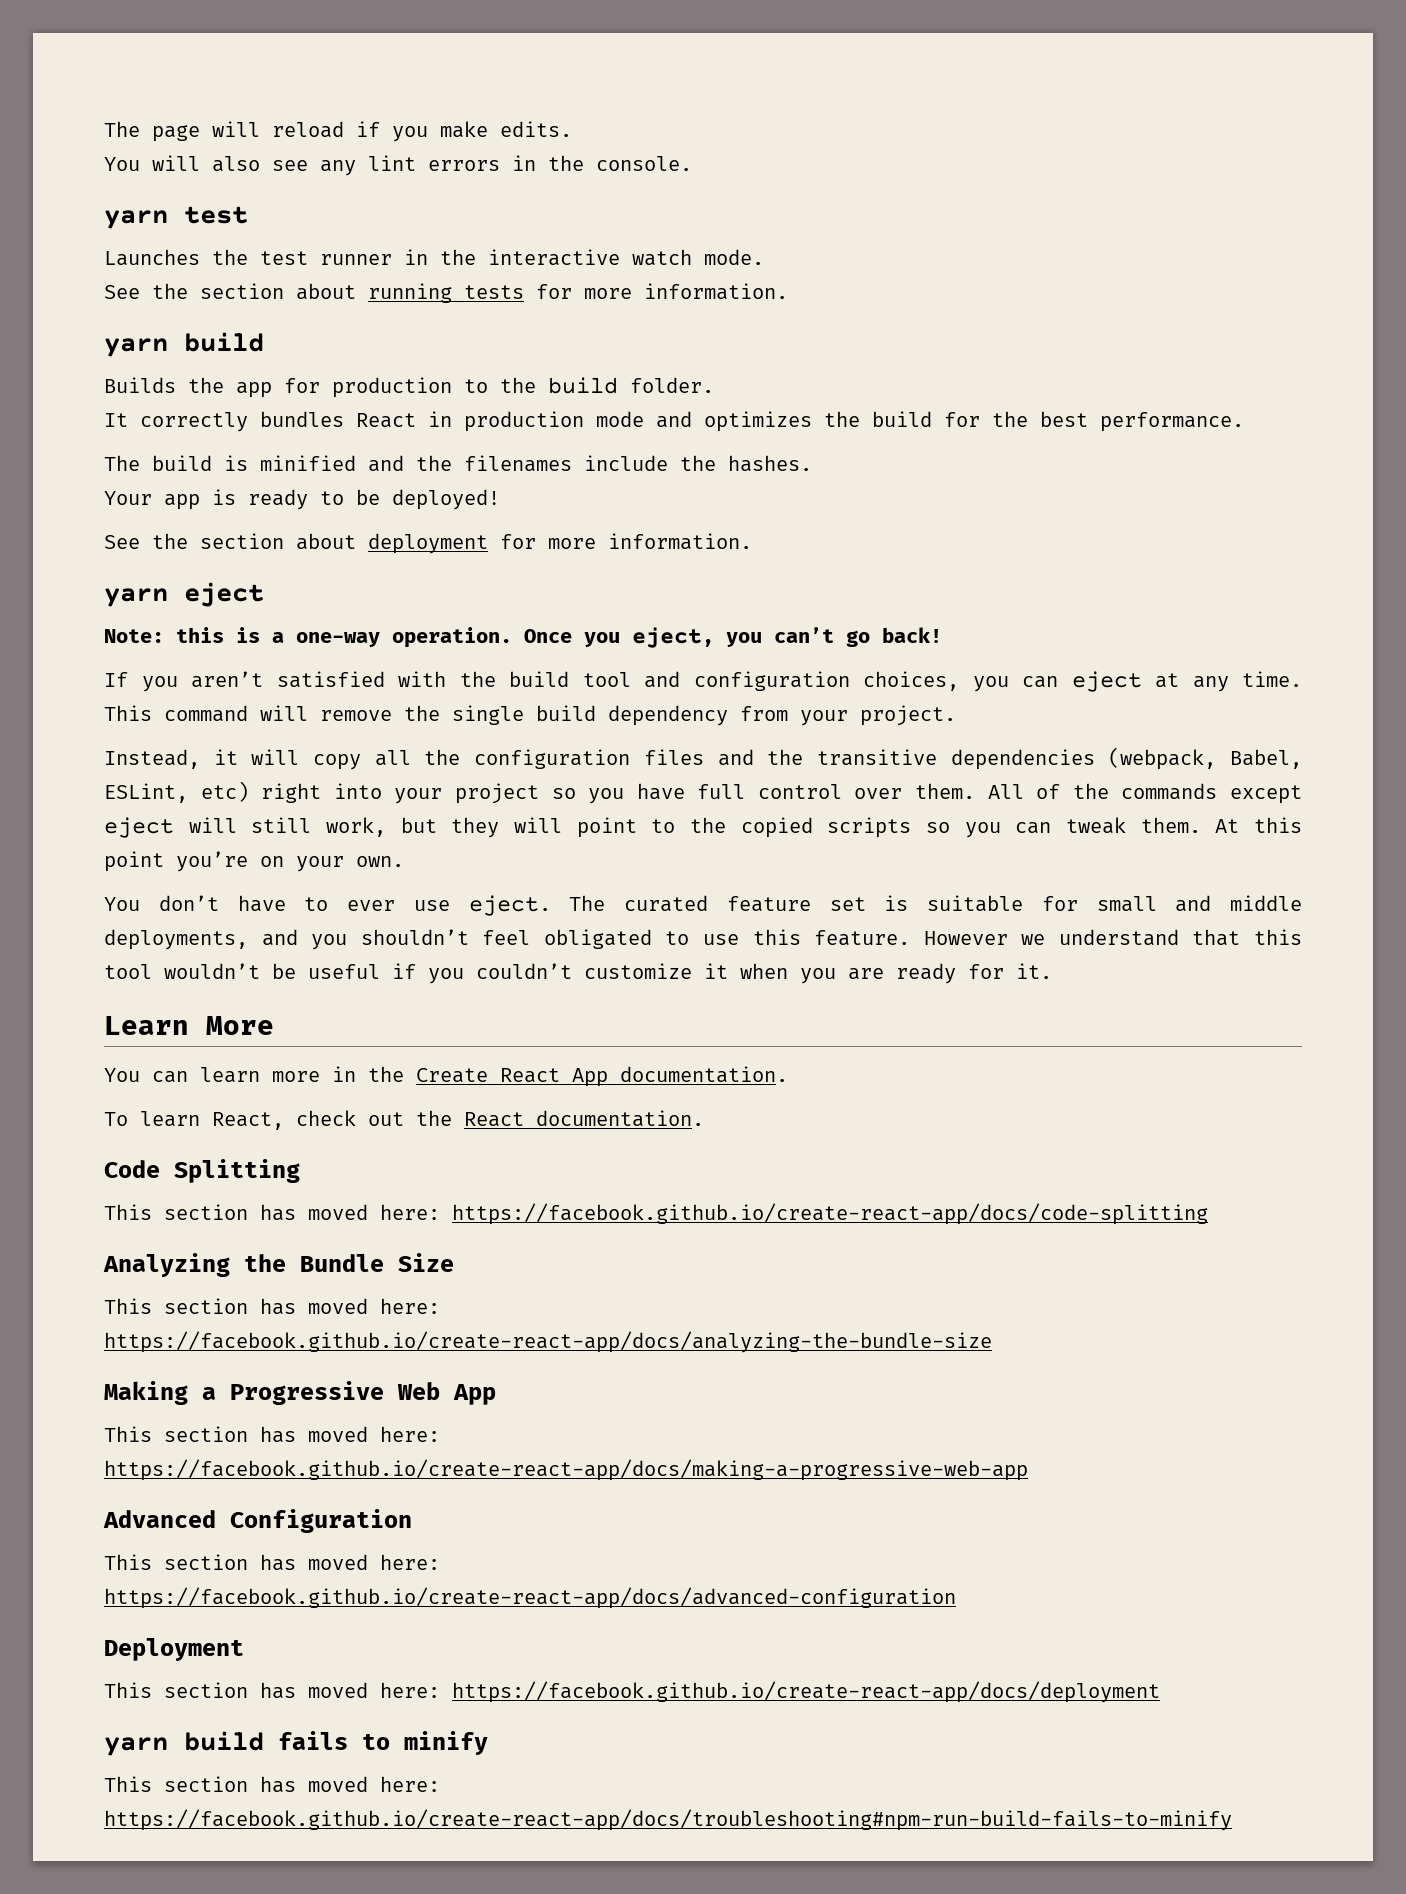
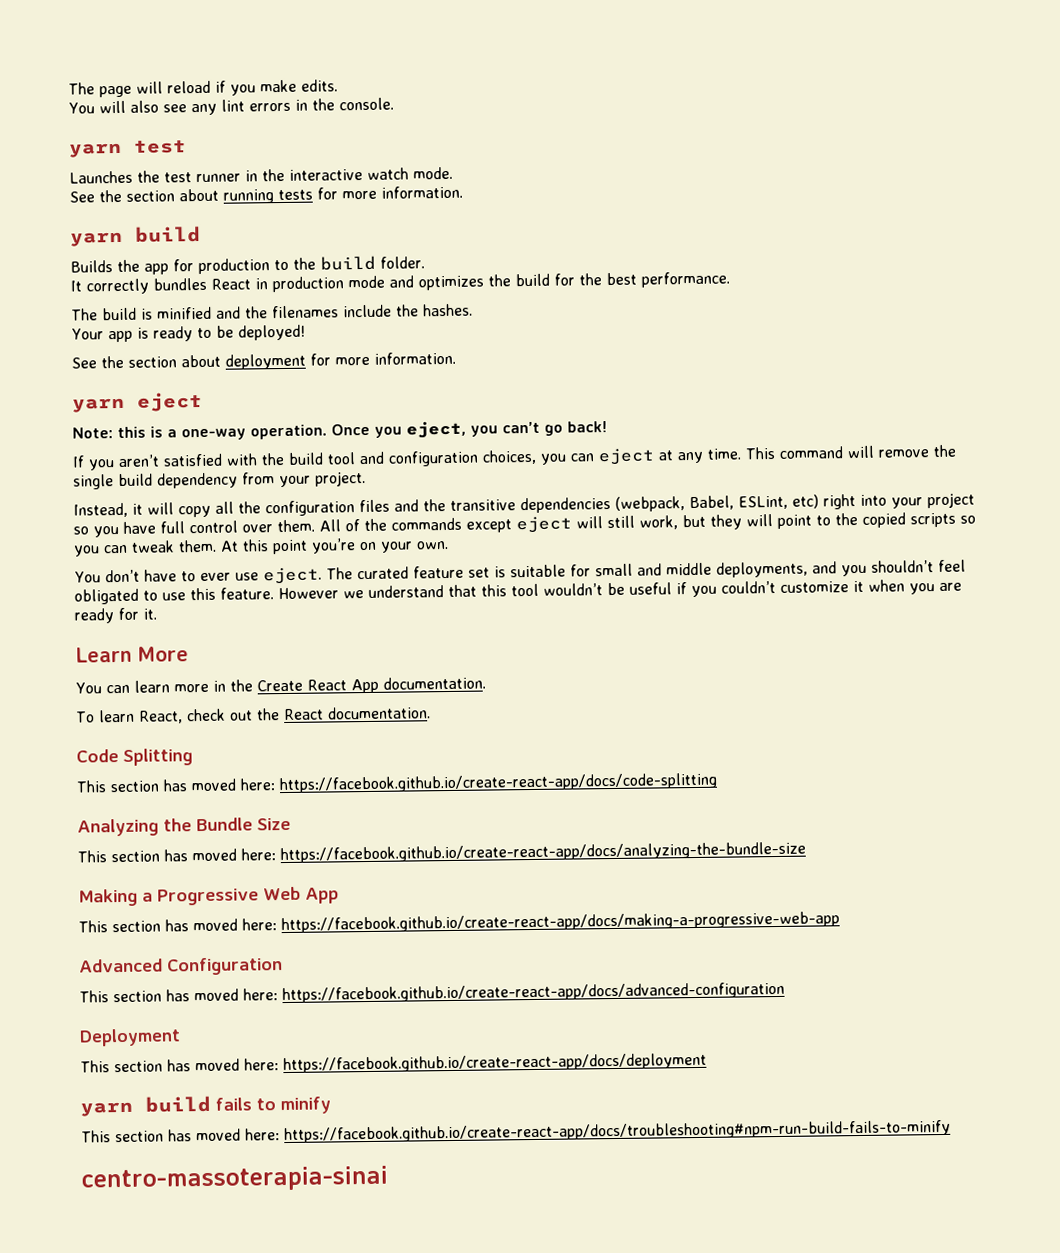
(1232, 1820) none -> [81,1165,388,1193] // centro-massoterapia-sinai

